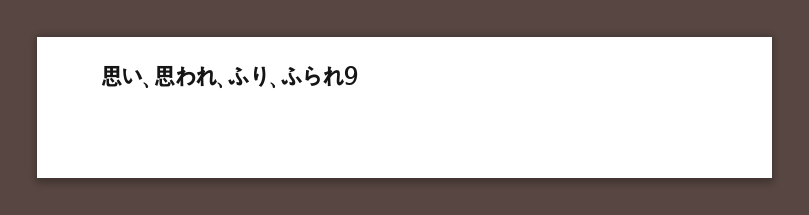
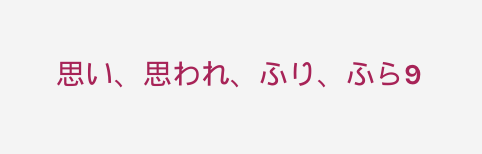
[323,66,344,87] れ -> (404, 73) none

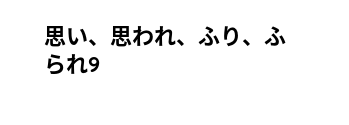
(404, 73) none -> [66,54,88,74] れ

